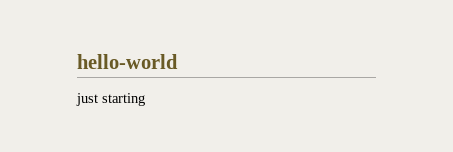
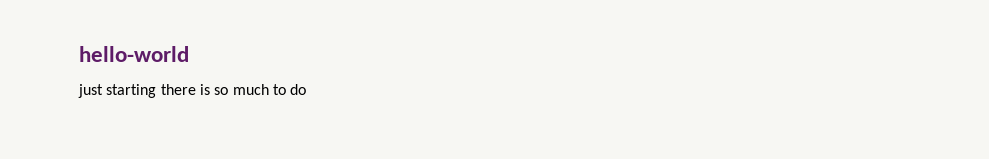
(145, 99) none -> [160,84,307,95] there is so much to do

